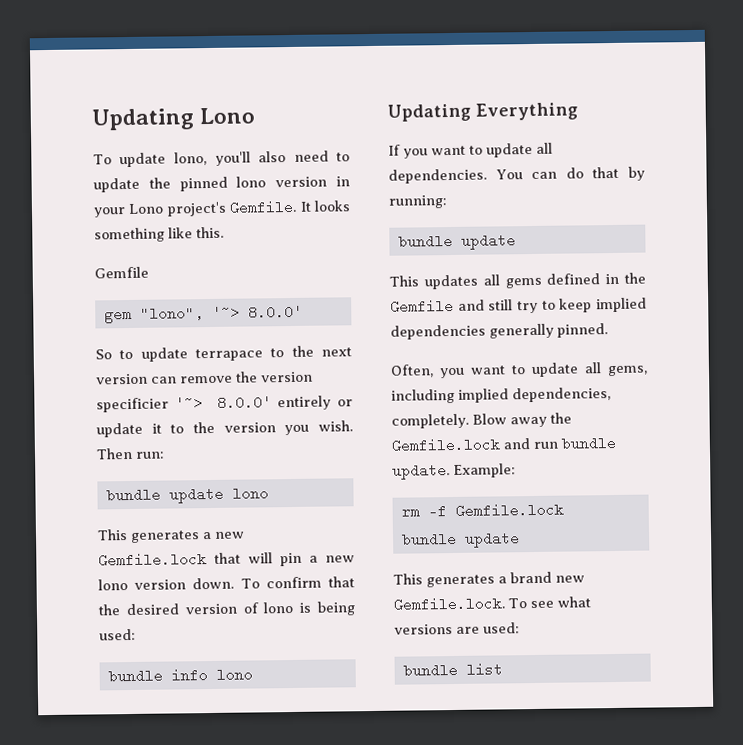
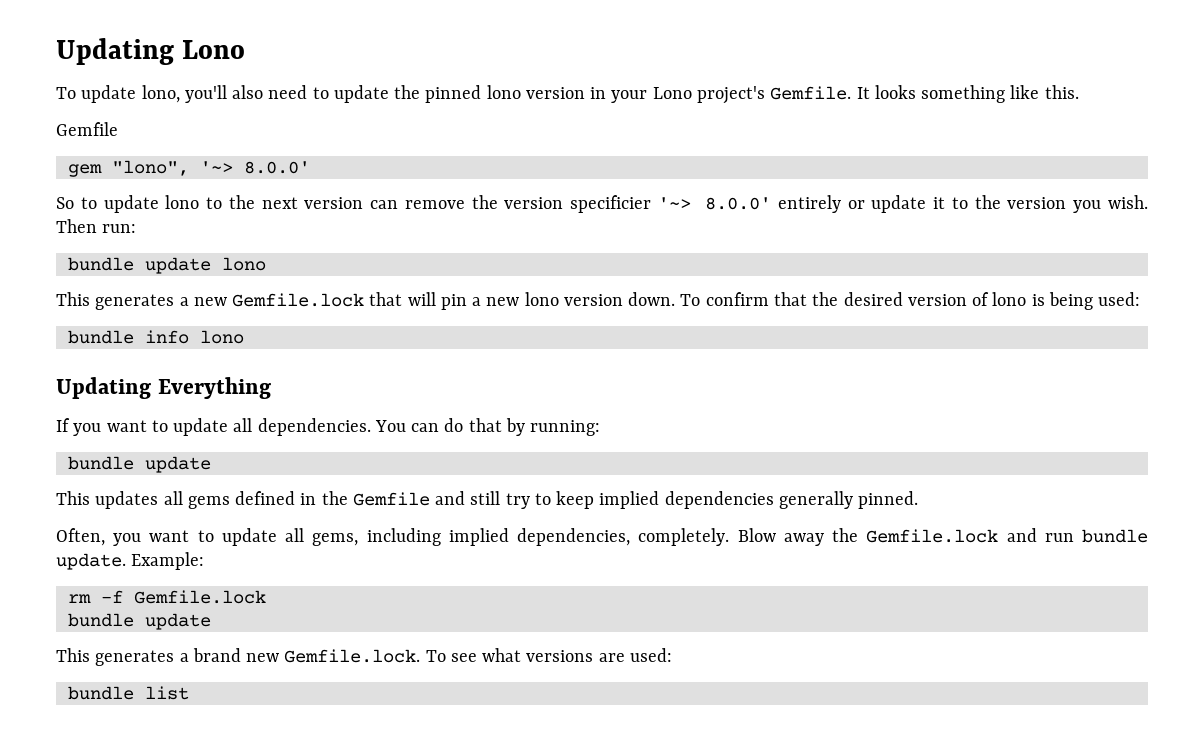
[195,348,263,362] terrapace -> [165,195,200,209] lono

